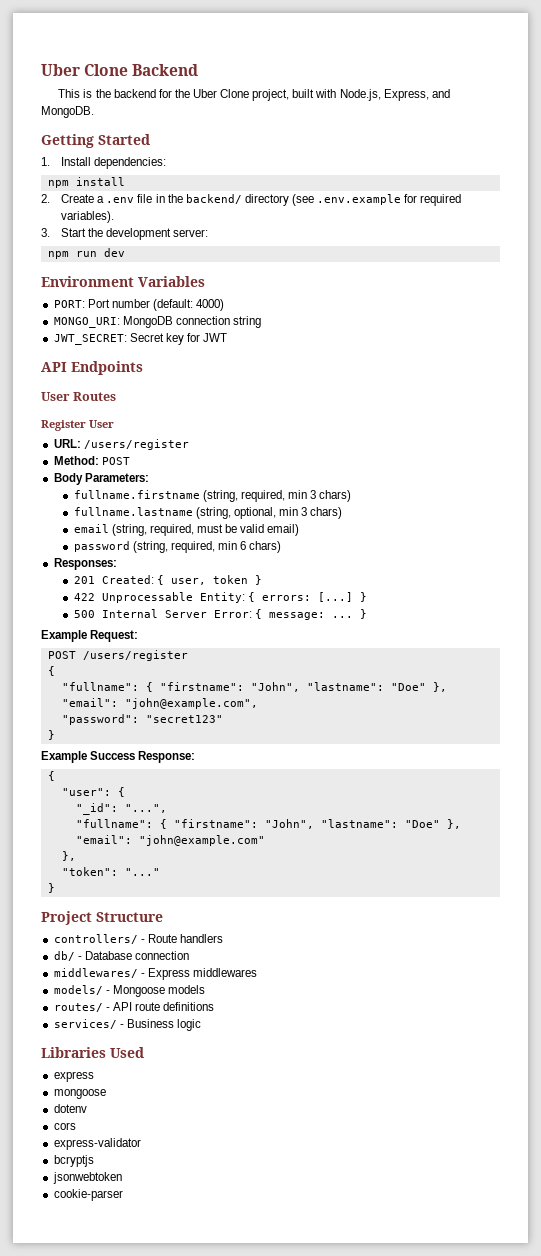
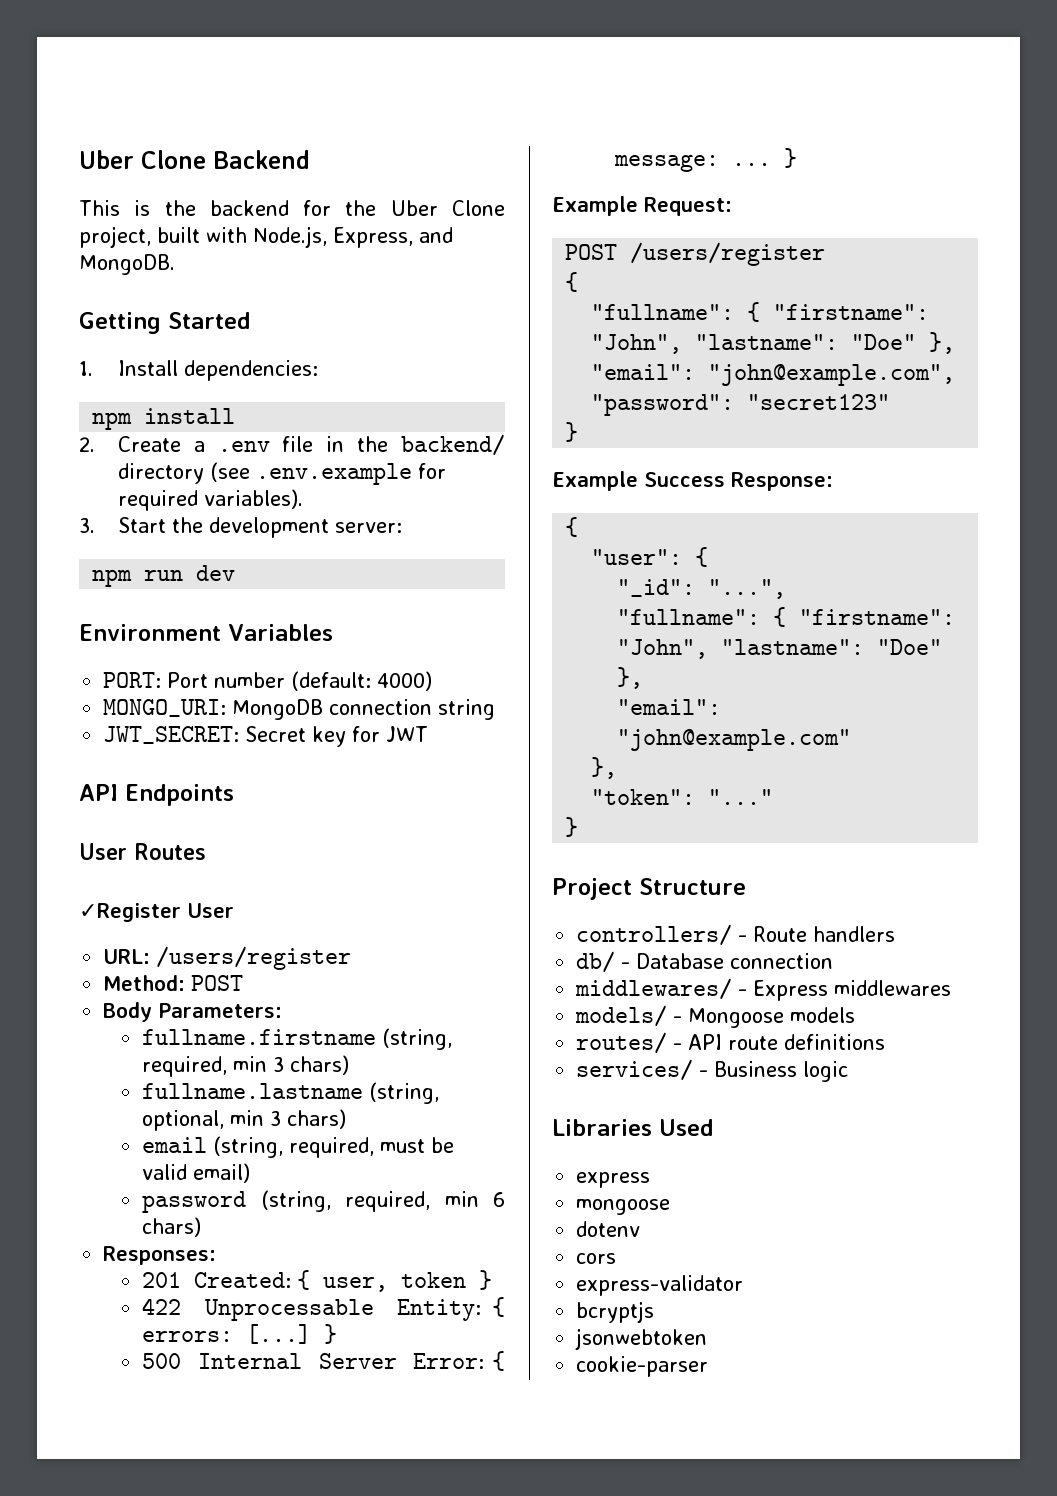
[41,420,86,431] Register -> [79,903,181,922] ✓Register

